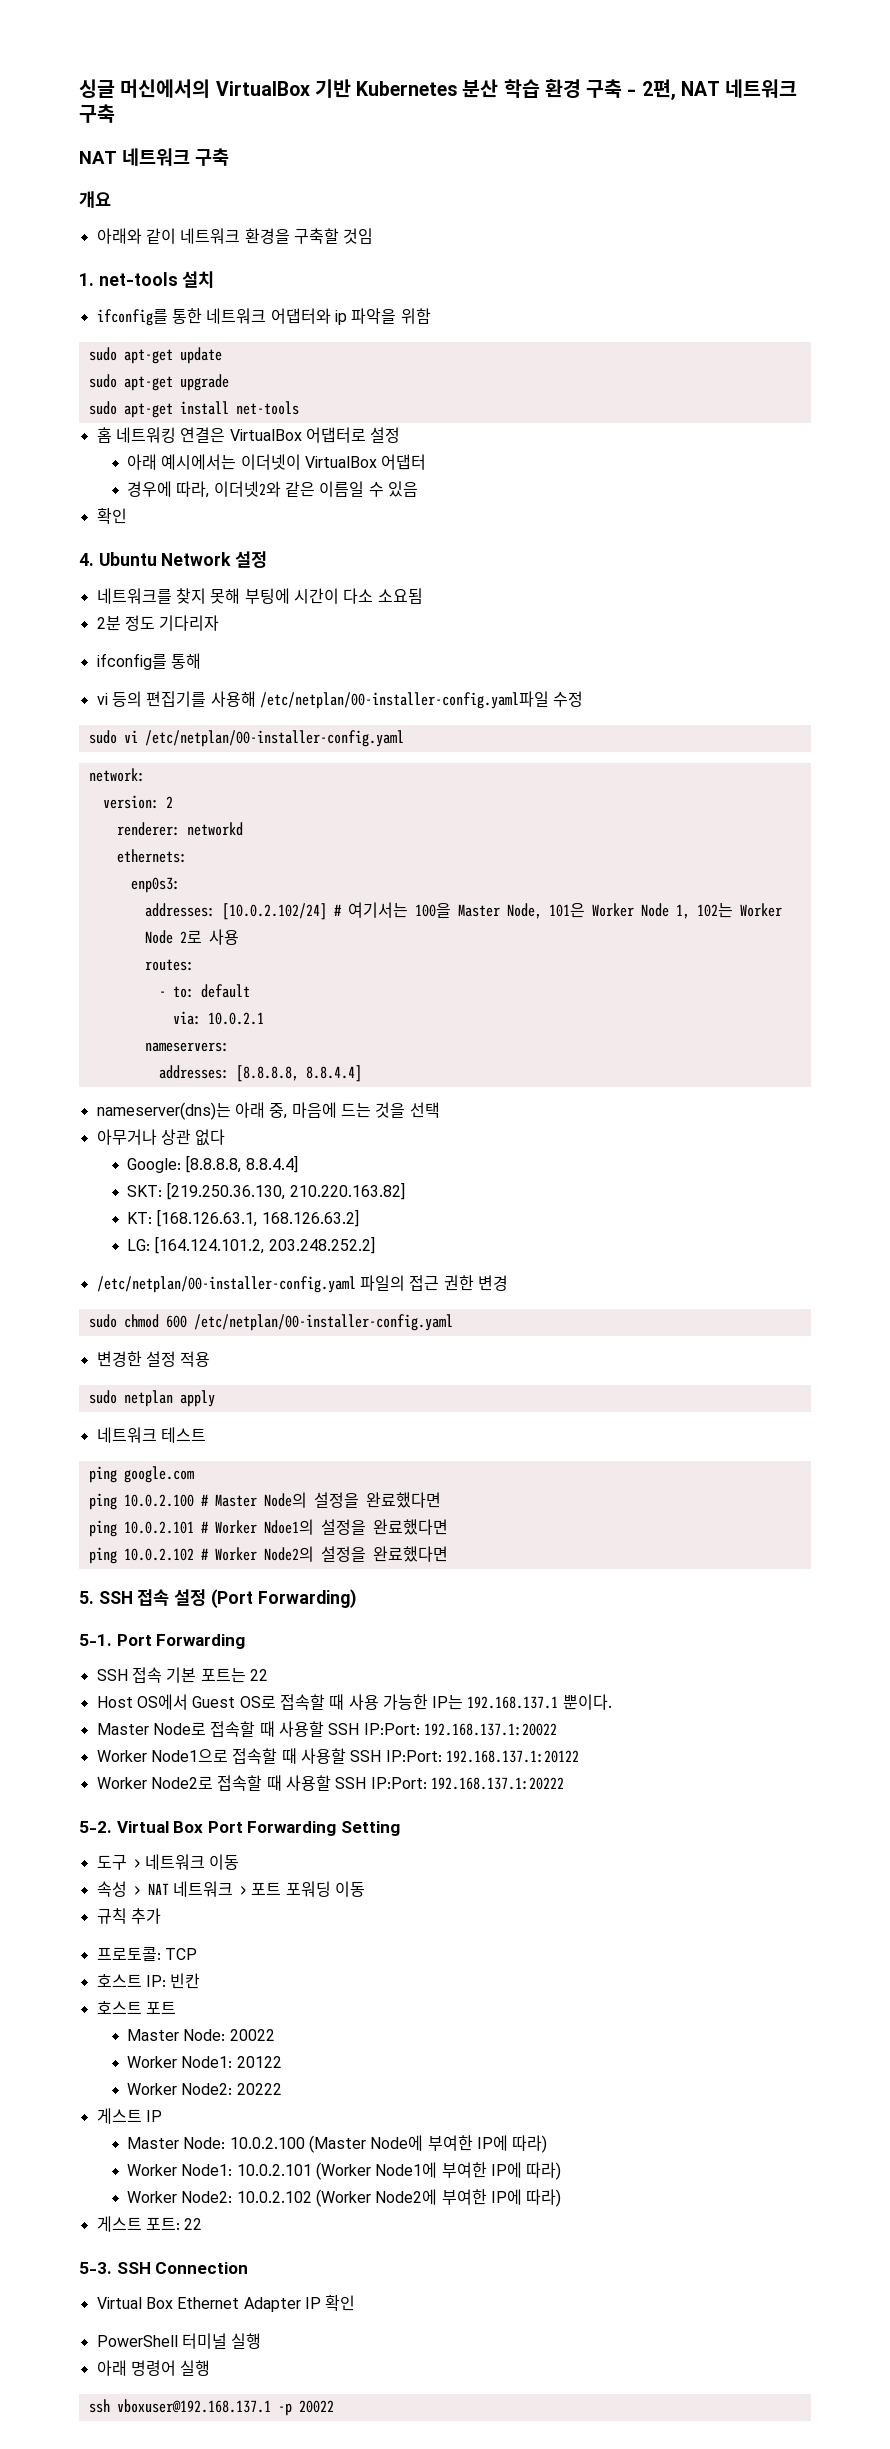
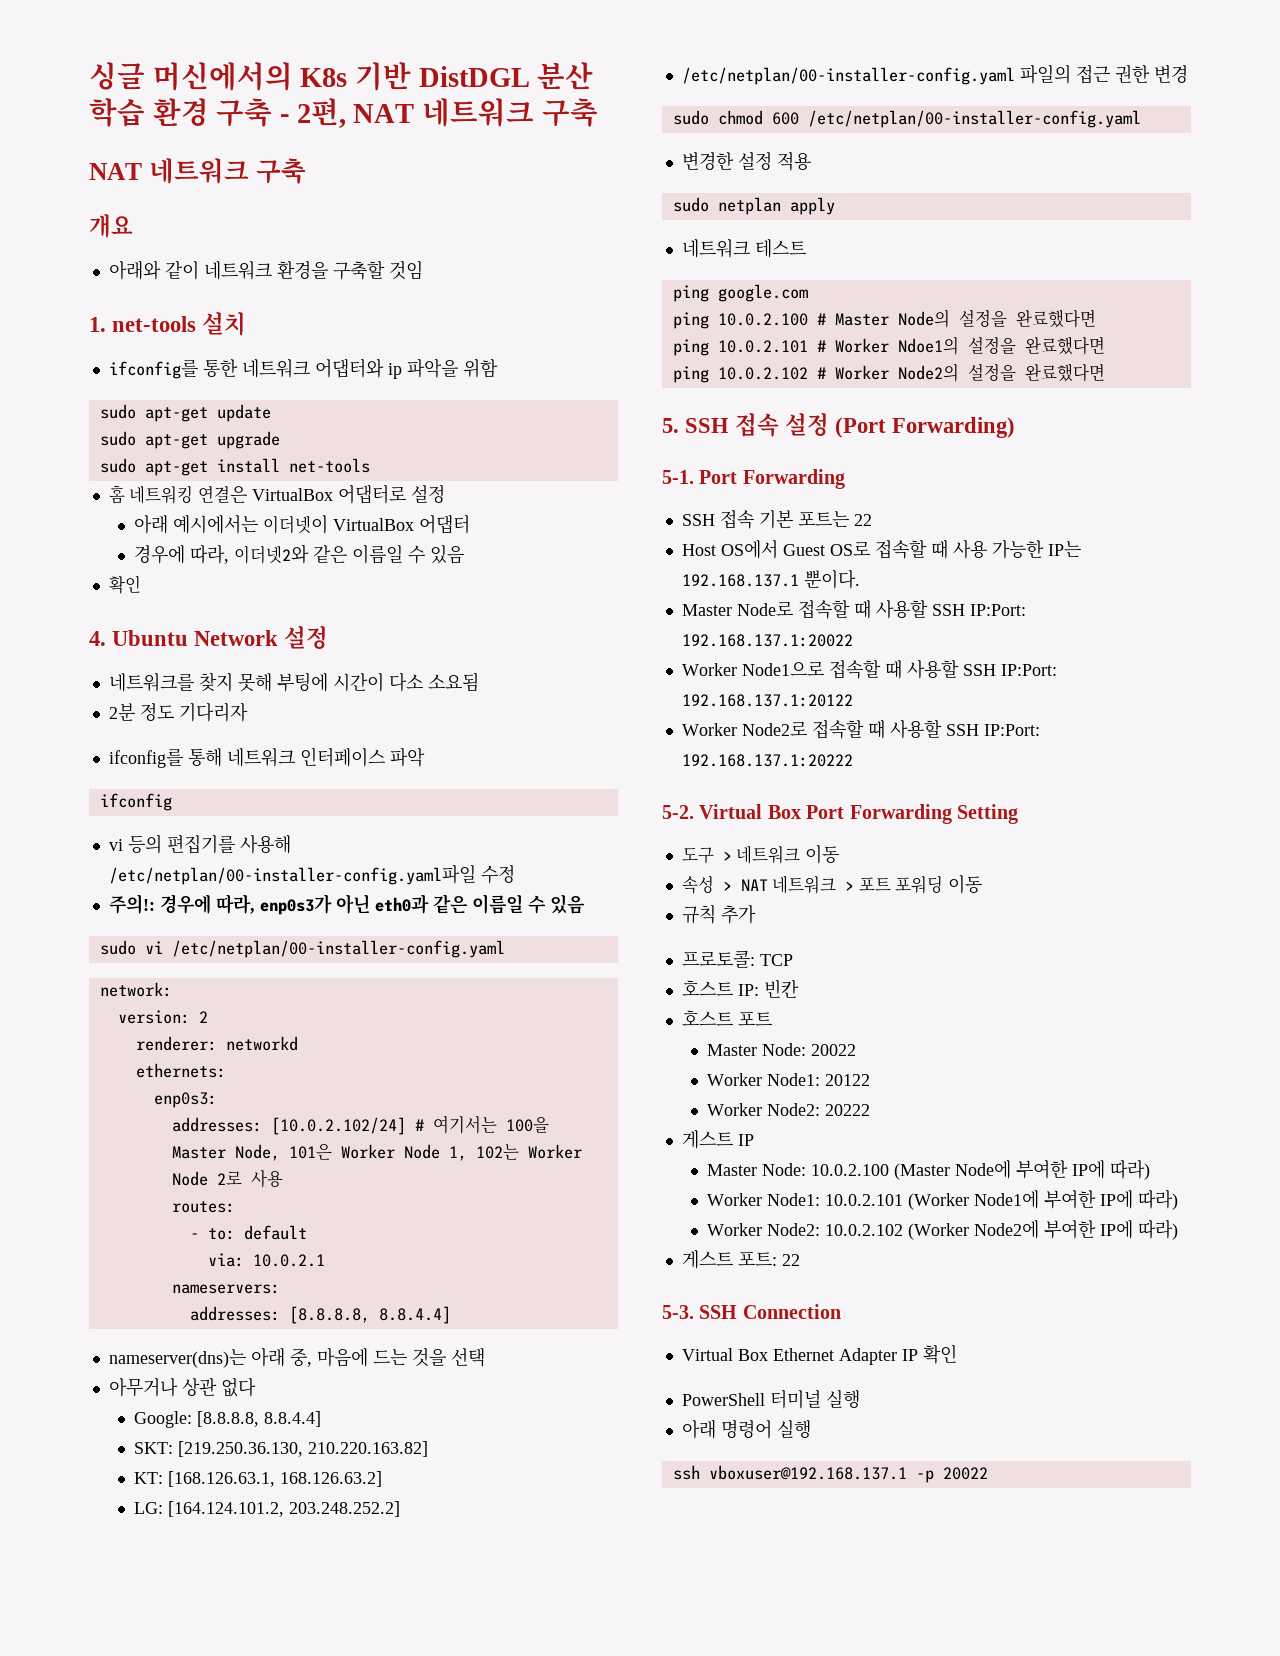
[215,79,458,98] VirtualBox 기반 Kubernetes -> [300,62,530,91] K8s 기반 DistDGL
(201, 661) none -> [226,747,425,767] [99,793,172,811] 네트워크 인터페이스 파악 // ifconfig
(584, 699) none -> [108,894,585,915] // 주의!: 경우에 따라, enp0s3가 아닌 eth0과 같은 이름일 수 있음

